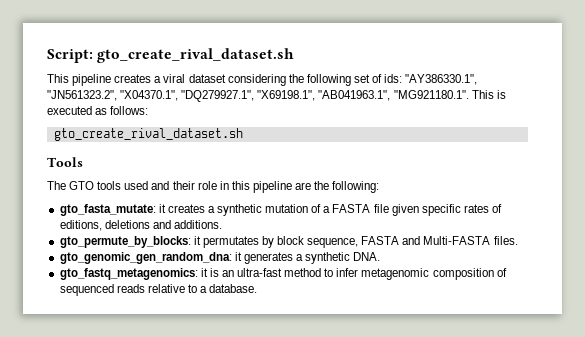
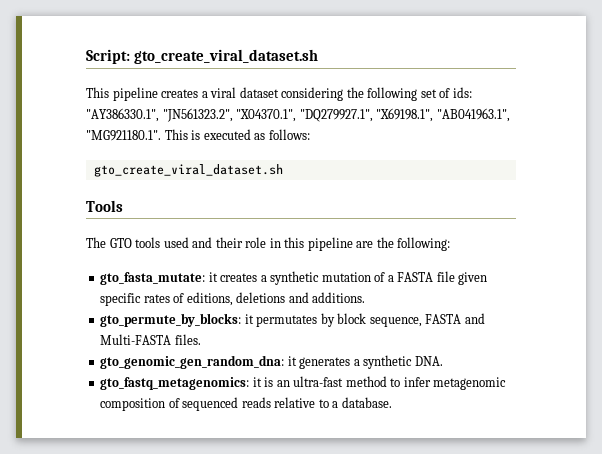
[97,48,295,63] gto_create_rival_dataset.sh -> [134,49,319,64] gto_create_viral_dataset.sh
[53,128,243,141] gto_create_rival_dataset.sh -> [93,164,283,177] gto_create_viral_dataset.sh

